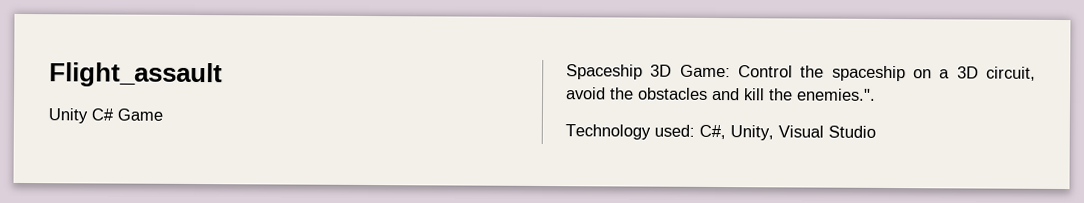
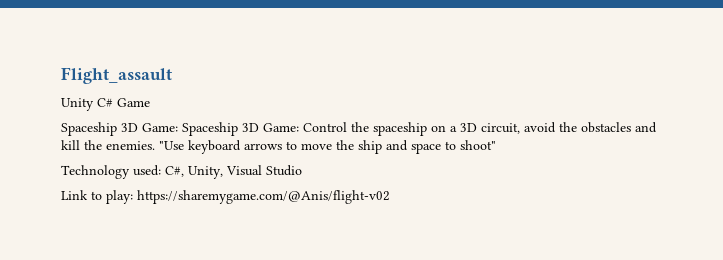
(731, 71) none -> [182,122,299,136] Spaceship 3D Game:
[797,88,876,101] enemies.". -> [106,140,496,154] enemies. "Use keyboard arrows to move the ship and space to shoot"
(876, 131) none -> [61,190,390,204] // Link to play: https://sharemygame.com/@Anis/flight-v02

